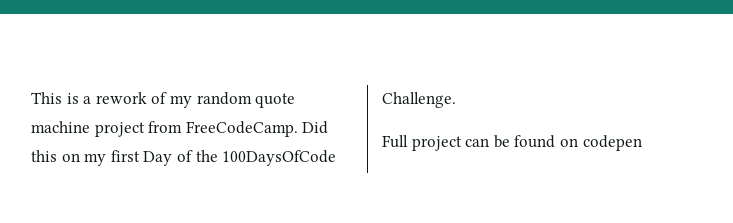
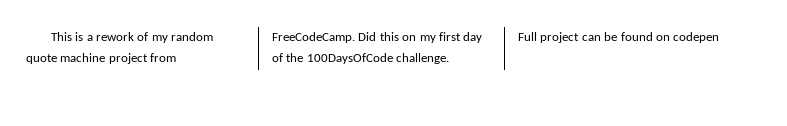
[143,151,173,166] Day -> [463,32,483,43] day
[382,92,456,108] Challenge. -> [396,53,450,64] challenge.

